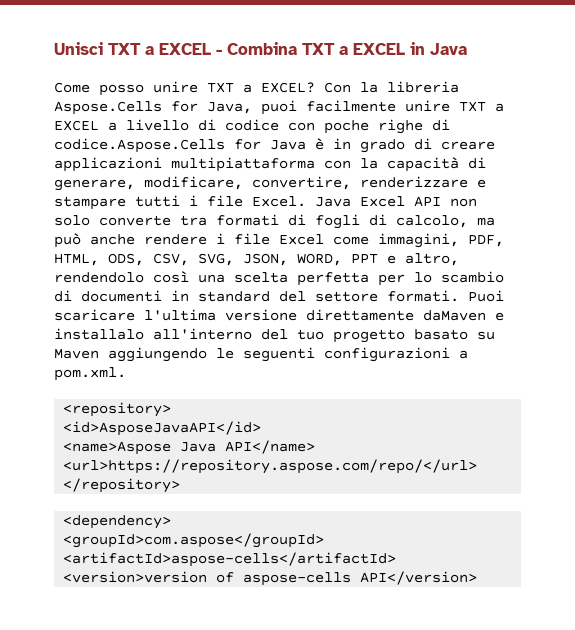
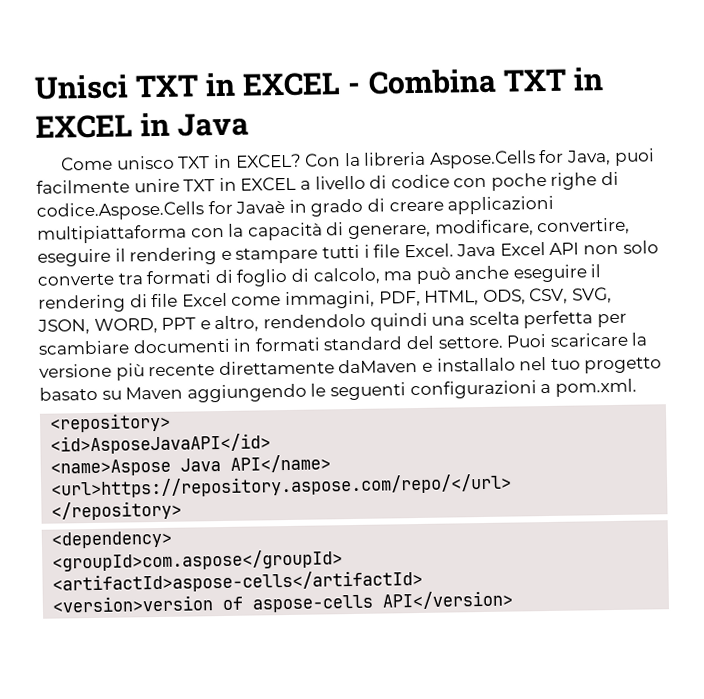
[145,46,154,55] a -> [205,72,237,97] in
[339,46,348,55] a -> [572,67,604,91] in
[99,81,252,96] posso unire TXT a -> [116,154,232,170] unisco TXT in
[495,103,504,112] a -> [218,177,237,192] in
[270,138,324,150] Java è -> [235,200,286,214] Javaè
[360,176,468,188] renderizzare -> [37,247,218,267] eseguire il rendering
[315,214,360,229] fogli -> [236,268,289,287] foglio
[144,233,225,245] rendere i -> [512,264,602,283] [38,294,148,313] eseguire il rendering di
[153,271,189,283] così -> [369,312,428,331] quindi
[414,271,504,283] [54,290,72,302] lo scambio di -> [38,340,130,355] scambiare
(189, 296) none -> [254,337,321,352] formati
[315,290,504,302] [54,309,297,321] settore formati. Puoi scaricare l'ultima versione -> [437,332,648,349] [39,363,216,381] settore. Puoi scaricare la versione più recente
[153,328,288,340] all'interno del -> [519,357,548,371] nel

